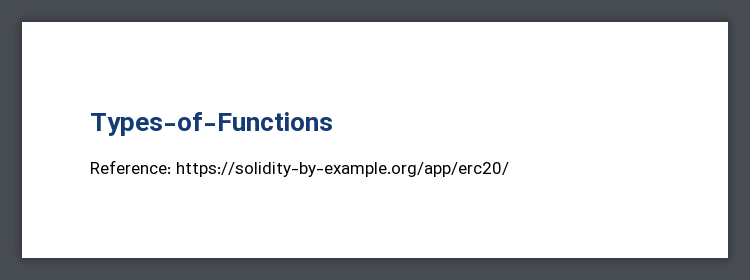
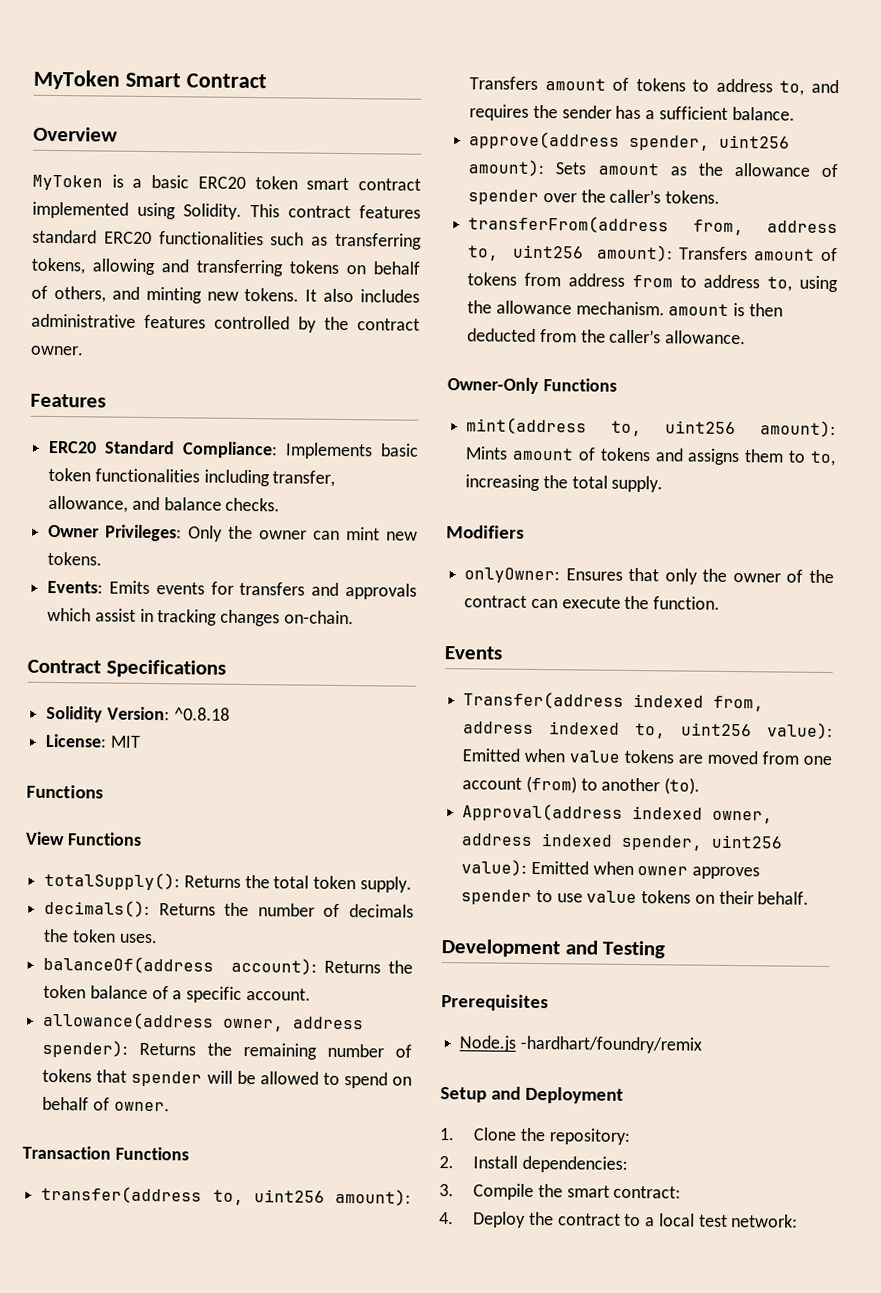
[90,112,333,136] [90,160,509,177] Types-of-Functions // Reference: https://solidity-by-example.org/app/erc20/ -> [33,69,267,90] [33,126,118,142] [32,174,422,191] [32,201,421,220] [32,229,422,250] [31,257,420,277] [31,285,420,304] [31,313,420,333] [30,345,84,356] [30,393,106,408] [48,440,419,460] [48,467,336,487] [48,495,281,513] [48,524,419,542] [47,551,103,566] [47,580,417,600] [47,607,354,627] [27,659,226,678] [46,705,230,723] [45,733,141,748] [26,784,104,799] [25,831,142,846] [44,871,412,893] [44,899,415,918] [43,928,158,944] [43,955,414,975] [43,984,311,1003] [43,1011,365,1032] [42,1039,412,1060] [42,1068,412,1089] [42,1096,170,1112] [22,1145,189,1161] [41,1185,411,1206] [469,76,839,96] [469,104,795,121] [469,131,791,151] [468,159,838,178] [468,189,721,205] [468,215,838,236] [467,244,838,262] [467,272,838,293] [467,300,783,317] [467,328,747,345] [447,377,617,394] [466,417,836,438] [465,446,836,467] [465,474,664,493] [446,525,525,539] [464,567,834,585] [464,595,721,610] [444,646,503,660] [463,691,765,712] [463,721,833,740] [462,748,832,766] [462,775,701,795] [462,803,774,824] [461,833,784,851] [461,859,761,880] [461,889,810,905] [441,939,666,959] [441,994,549,1012] [459,1035,702,1054] [440,1086,625,1104] [439,1127,631,1145] [439,1155,628,1173] [439,1183,682,1200] [439,1211,799,1228] MyToken Smart Contract // Overview // MyToken is a basic ERC20 token smart contract implemented using Solidity. This contract features standard ERC20 functionalities such as transferring tokens, allowing and transferring tokens on behalf of others, and minting new tokens. It also includes administrative features controlled by the contract owner. // Features // ERC20 Standard Compliance: Implements basic token functionalities including transfer, allowance, and balance checks. // Owner Privileges: Only the owner can mint new tokens. // Events: Emits events for transfers and approvals which assist in tracking changes on-chain. // Contract Specifications // Solidity Version: ^0.8.18 // License: MIT // Functions // View Functions // totalSupply(): Returns the total token supply. // decimals(): Returns the number of decimals the token uses. // balanceOf(address account): Returns the token balance of a specific account. // allowance(address owner, address spender): Returns the remaining number of tokens that spender will be allowed to spend on behalf of owner. // Transaction Functions // transfer(address to, uint256 amount): Transfers amount of tokens to address to, and requires the sender has a sufficient balance. // approve(address spender, uint256 amount): Sets amount as the allowance of spender over the caller’s tokens. // transferFrom(address from, address to, uint256 amount): Transfers amount of tokens from address from to address to, using the allowance mechanism. amount is then deducted from the caller’s allowance. // Owner-Only Functions // mint(address to, uint256 amount): Mints amount of tokens and assigns them to to, increasing the total supply. // Modifiers // onlyOwner: Ensures that only the owner of the contract can execute the function. // Events // Transfer(address indexed from, address indexed to, uint256 value): Emitted when value tokens are moved from one account (from) to another (to). // Approval(address indexed owner, address indexed spender, uint256 value): Emitted when owner approves spender to use value tokens on their behalf. // Development and Testing // Prerequisites // Node.js -hardhart/foundry/remix // Setup and Deployment // 1. Clone the repository: // 2. Install dependencies: // 3. Compile the smart contract: // 4. Deploy the contract to a local test network:

